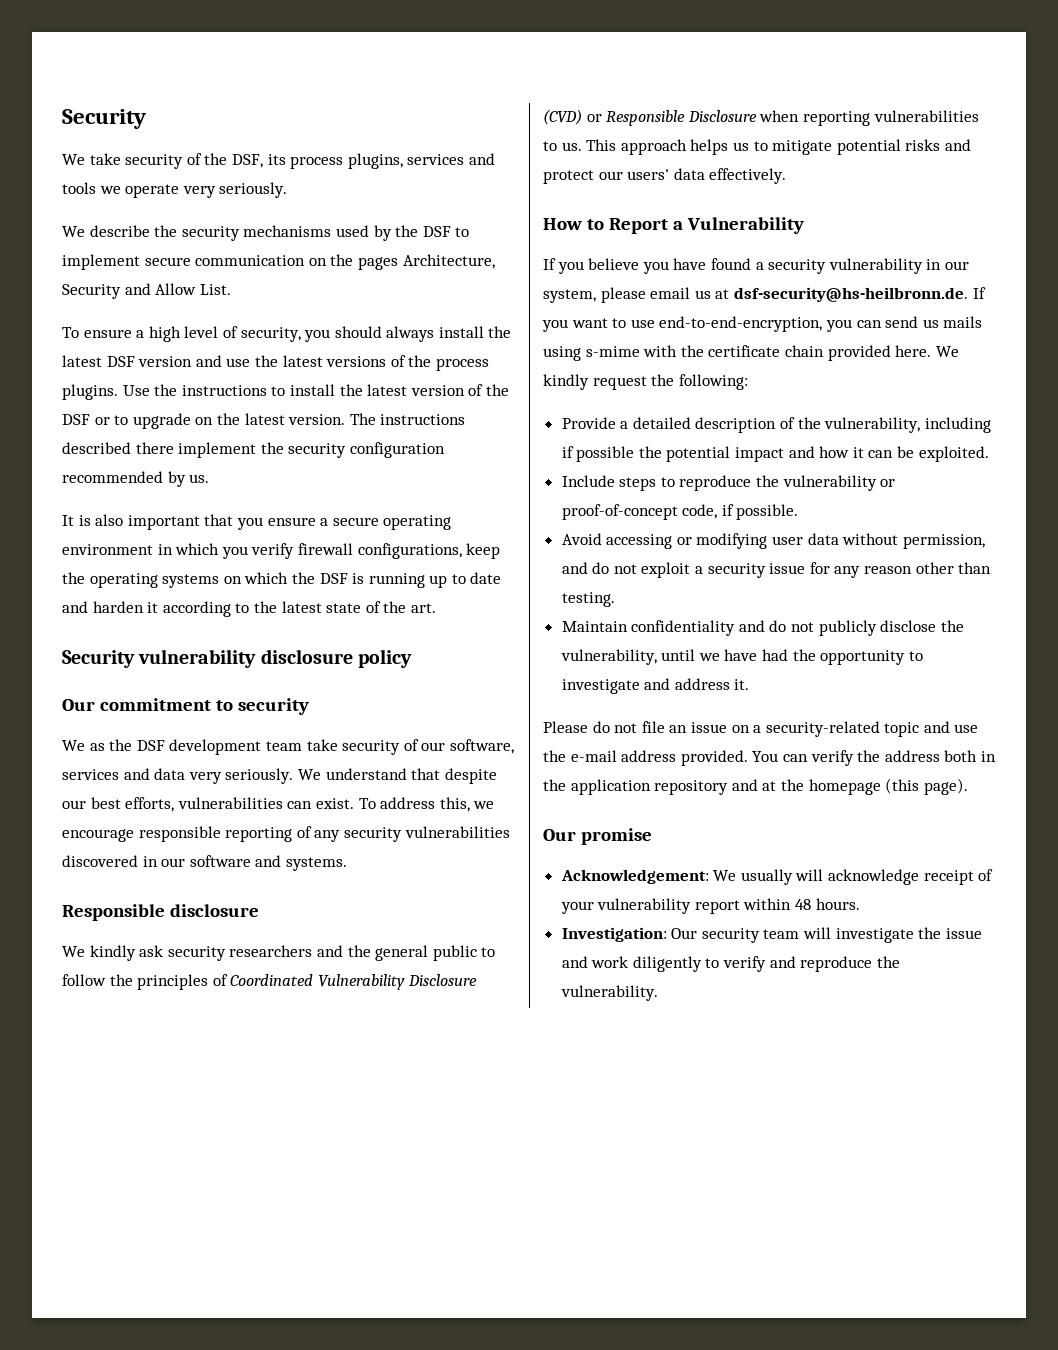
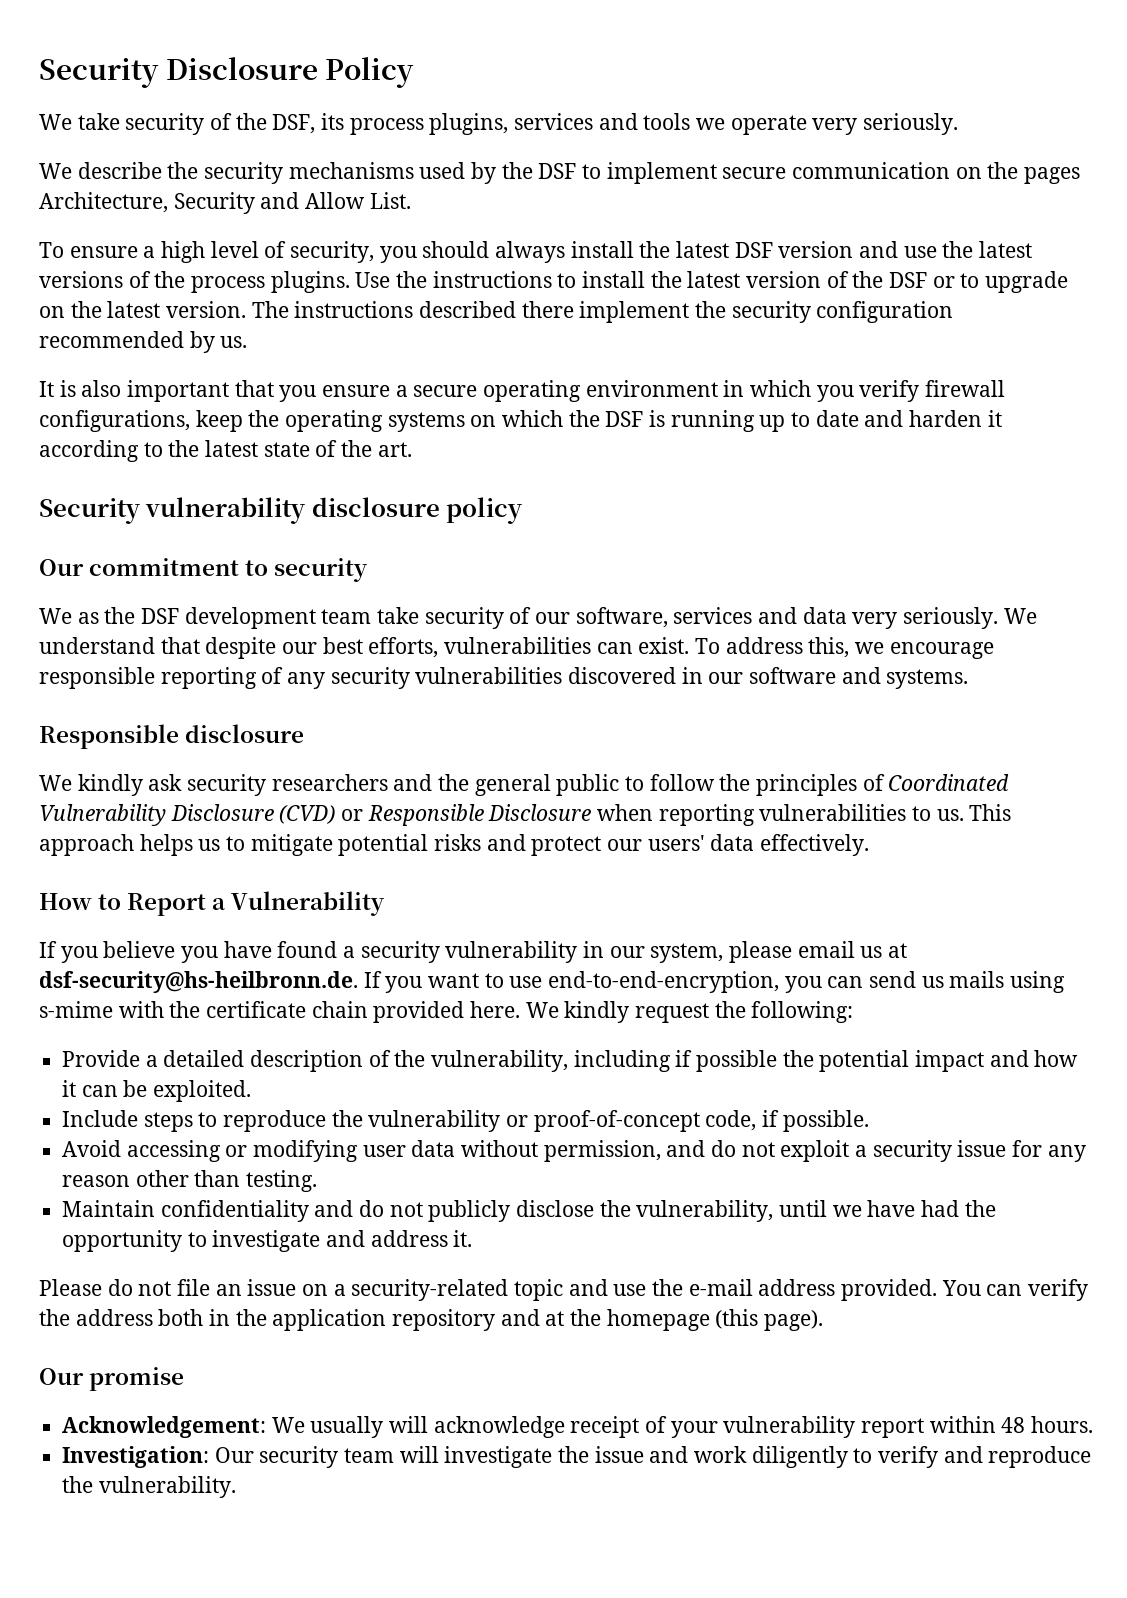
[62,109,146,129] Security -> [39,57,415,88] Security Disclosure Policy

